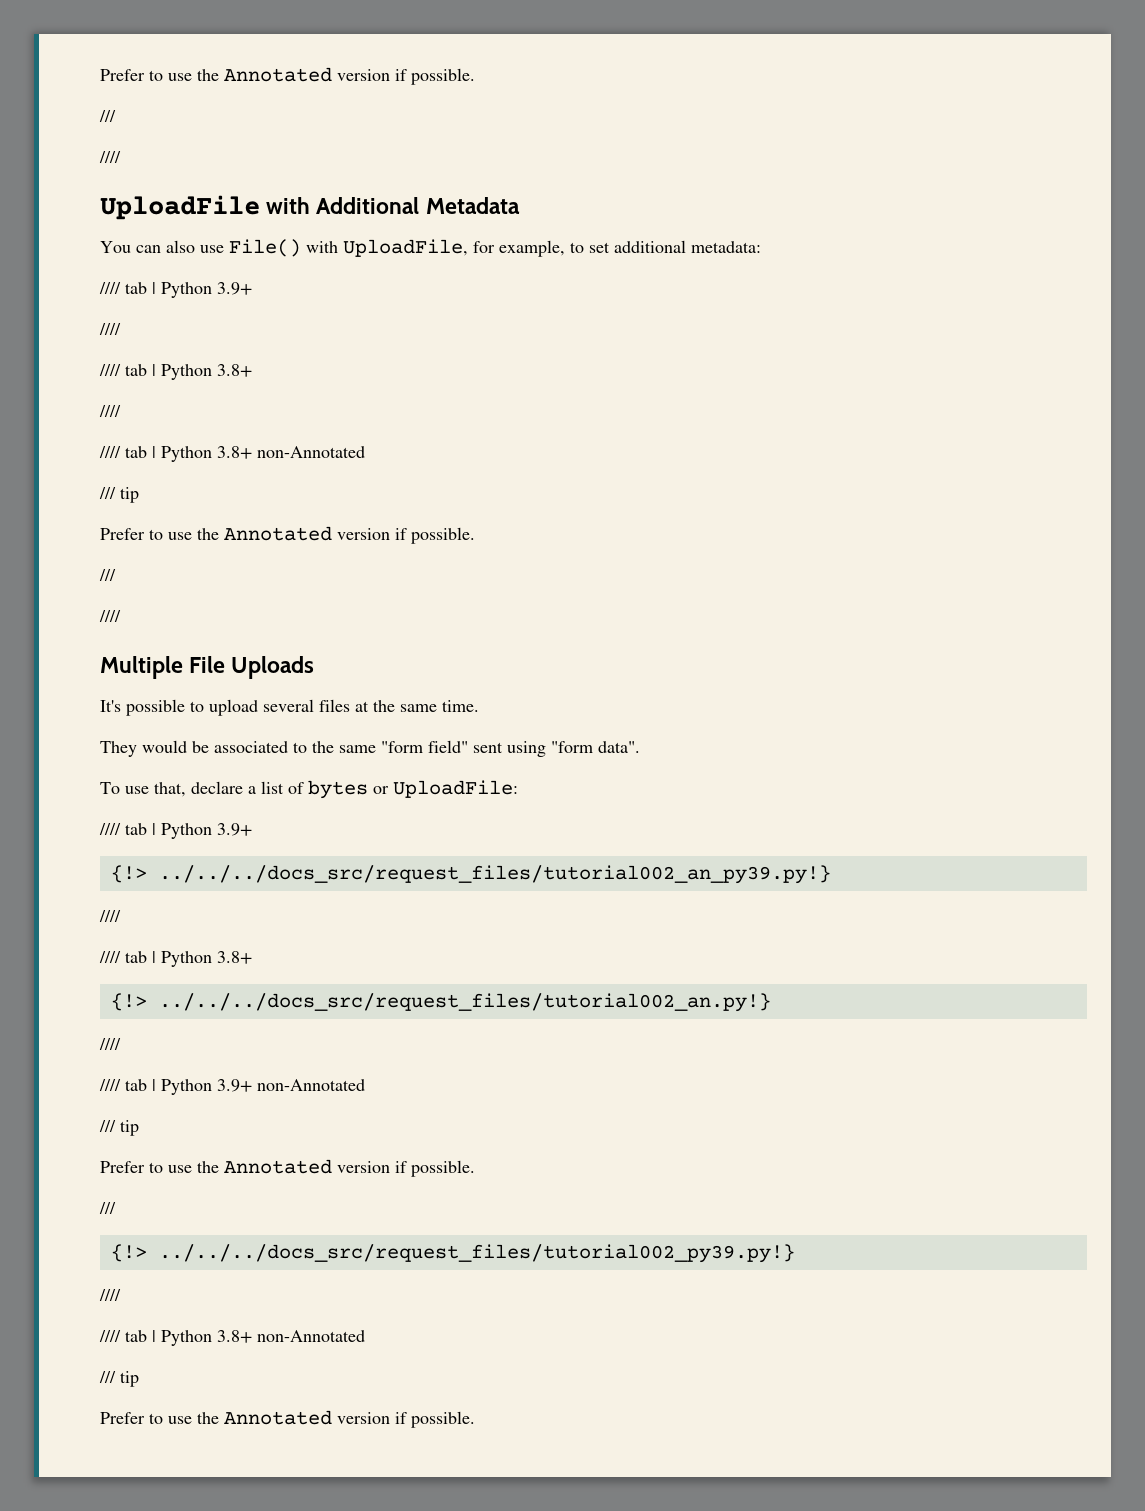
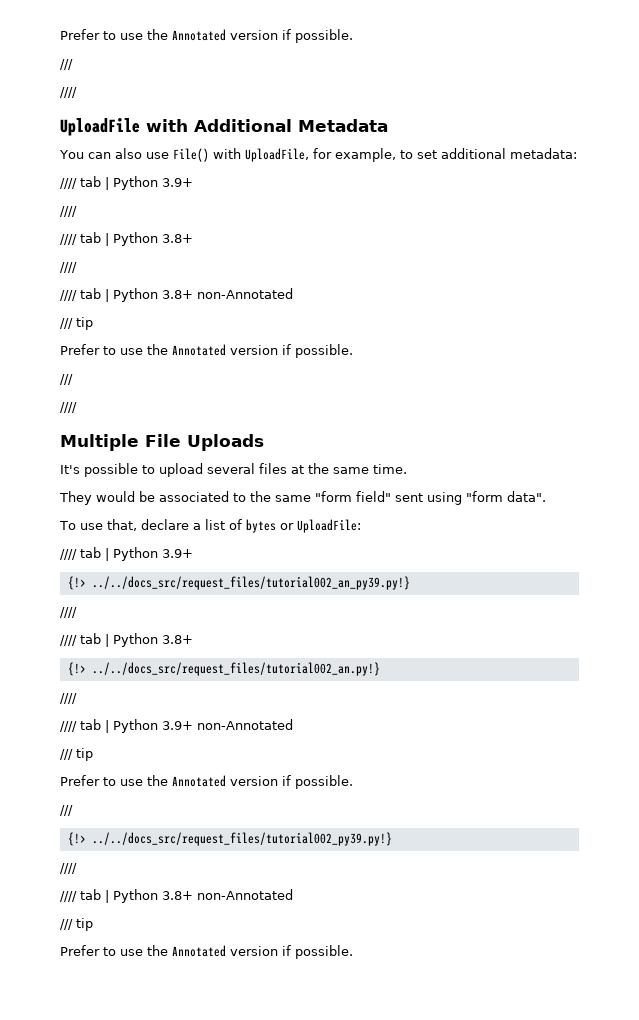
[158,865,831,884] ../../../docs_src/request_files/tutorial002_an_py39.py!} -> [91,576,410,590] ../../docs_src/request_files/tutorial002_an_py39.py!}
[158,993,771,1012] ../../../docs_src/request_files/tutorial002_an.py!} -> [91,662,380,676] ../../docs_src/request_files/tutorial002_an.py!}
[158,1244,795,1263] ../../../docs_src/request_files/tutorial002_py39.py!} -> [91,832,392,846] ../../docs_src/request_files/tutorial002_py39.py!}

